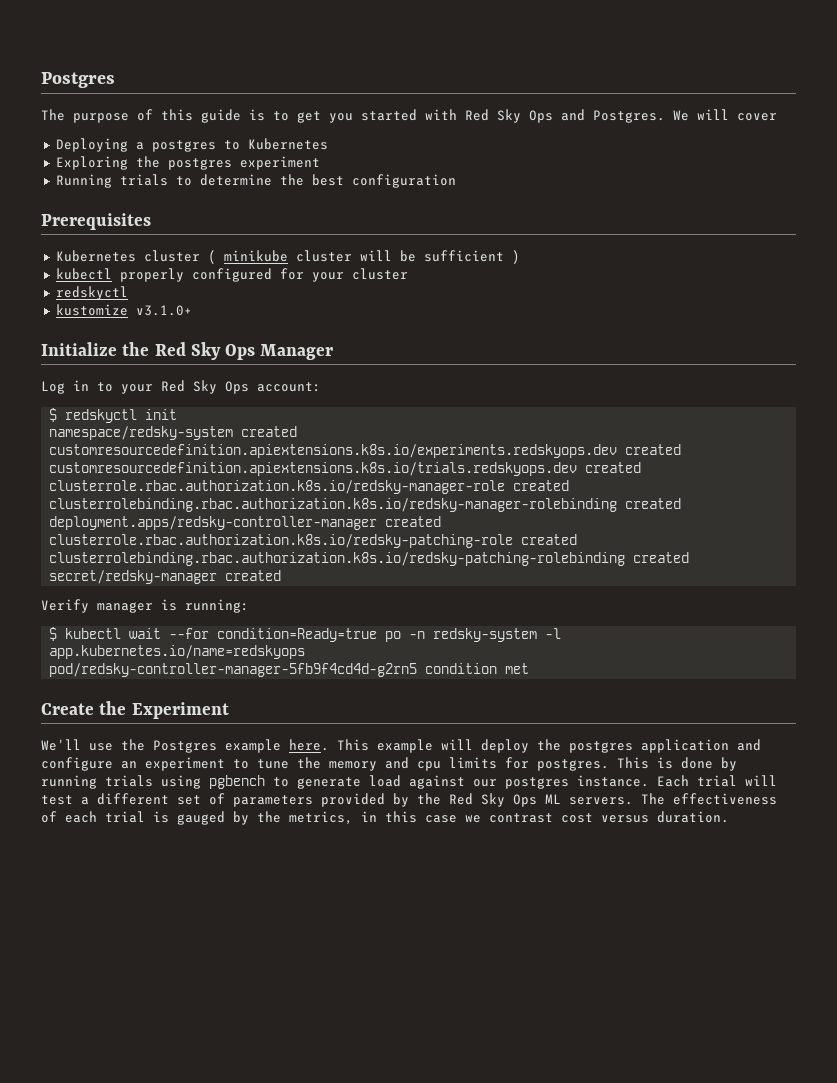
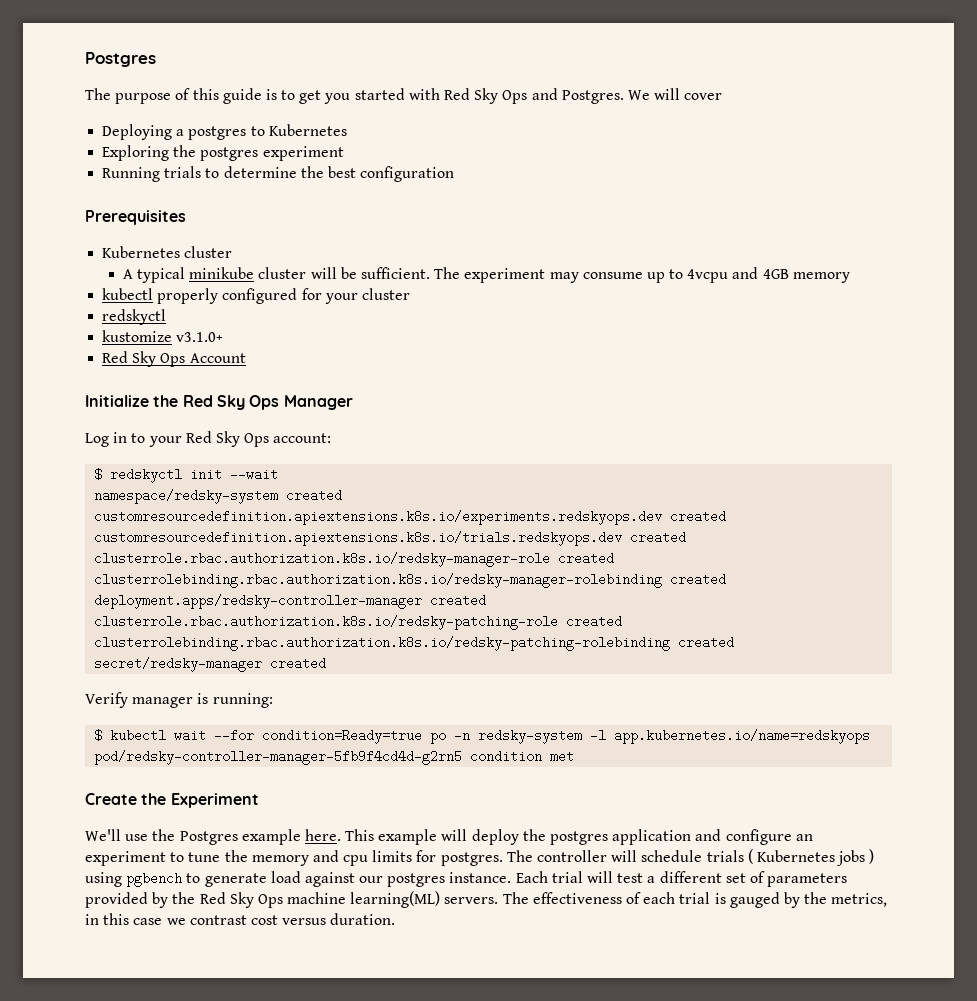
[207,250,216,264] ( -> [122,267,186,283] // A typical
[423,250,520,264] sufficient ) -> [360,267,850,283] sufficient. The experiment may consume up to 4vcpu and 4GB memory
(192, 310) none -> [102,351,246,367] // Red Sky Ops Account
(178, 414) none -> [230,468,279,481] --wait
[617,757,737,771] [41,775,153,789] This is done by running trials -> [506,849,875,866] The controller will schedule trials ( Kubernetes jobs )
[545,794,561,804] ML -> [287,891,441,908] machine learning(ML)

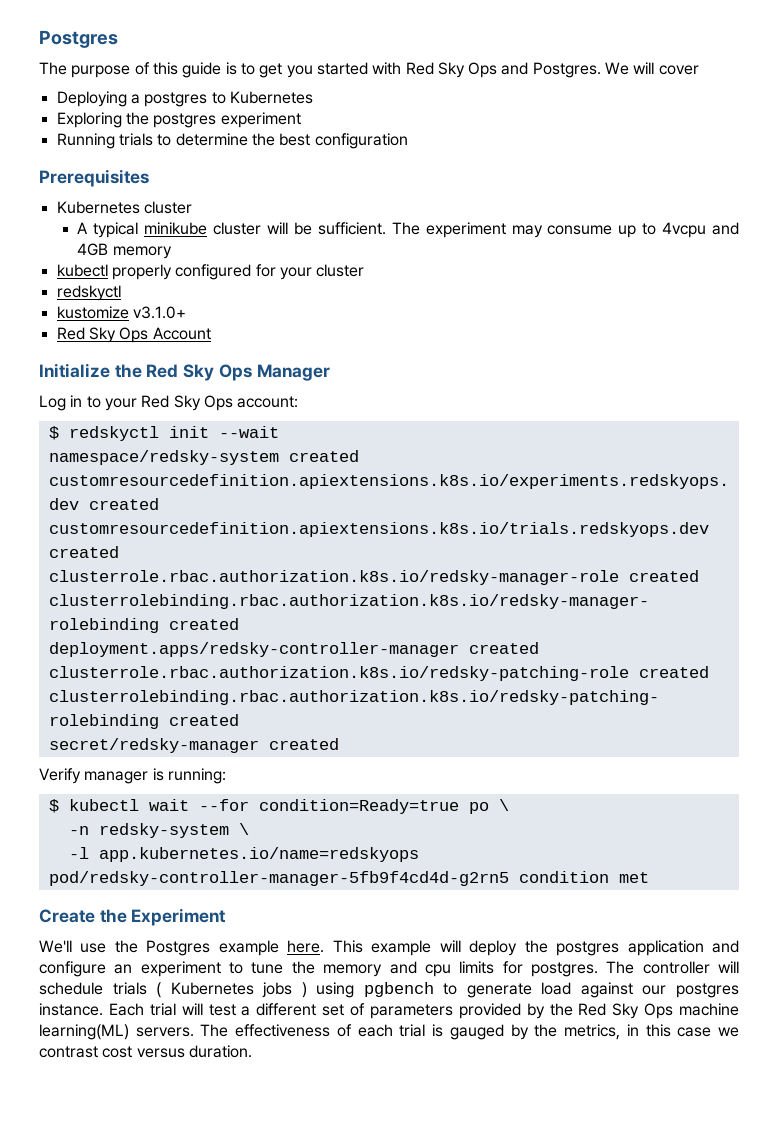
(447, 738) none -> [498,799,509,811] \ //
(583, 736) none -> [238,823,249,835] \ //

